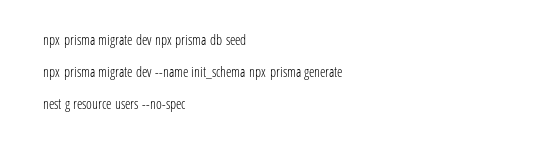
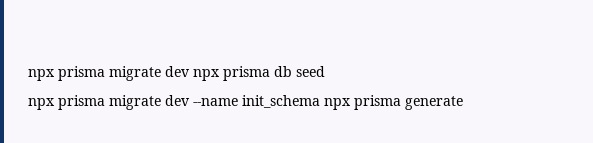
[43,99,186,112] // nest g resource users --no-spec -> (463, 103) none

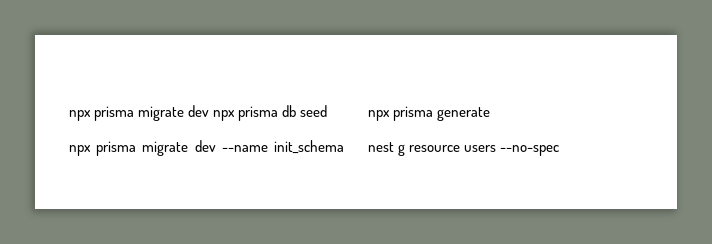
(463, 103) none -> [368,142,560,156] // nest g resource users --no-spec

